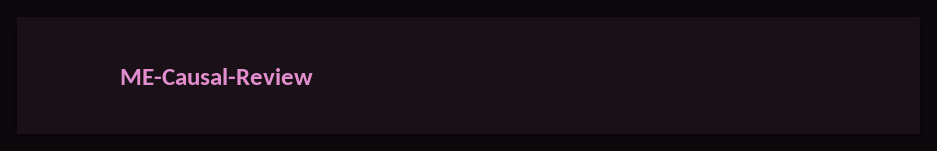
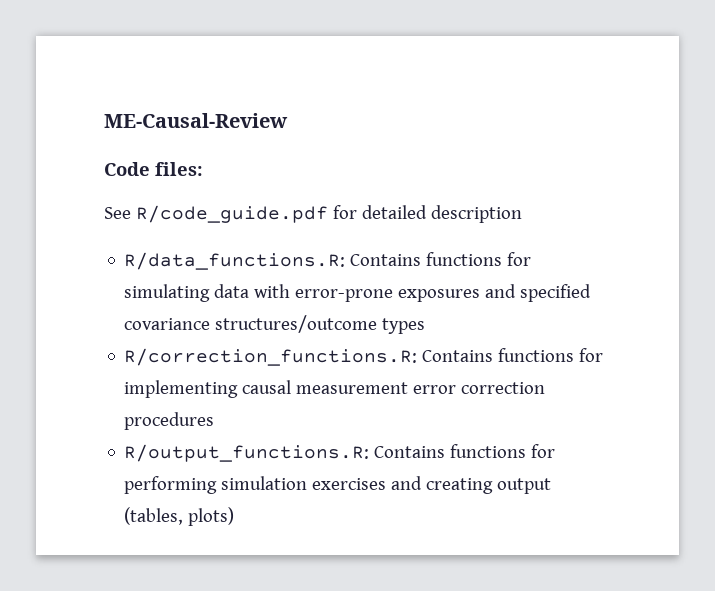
(313, 76) none -> [104,162,203,176] [104,205,522,223] [124,252,532,270] [124,284,592,302] [124,315,426,334] [124,348,604,366] [124,380,546,398] [124,412,215,430] [124,444,556,462] [124,476,552,494] [124,507,235,526] // Code files: // See R/code_guide.pdf for detailed description // R/data_functions.R: Contains functions for simulating data with error-prone exposures and specified covariance structures/outcome types // R/correction_functions.R: Contains functions for implementing causal measurement error correction procedures // R/output_functions.R: Contains functions for performing simulation exercises and creating output (tables, plots)

